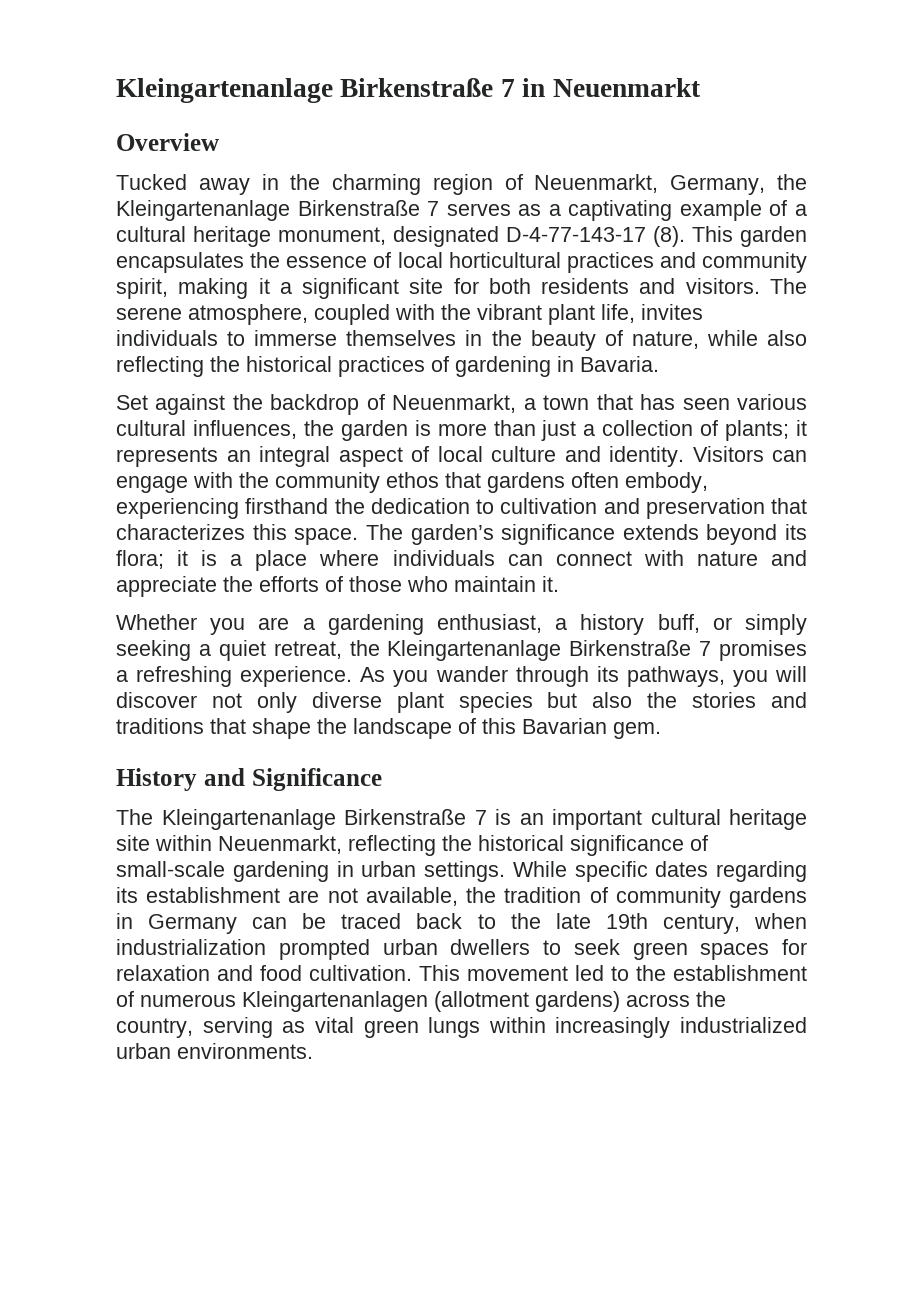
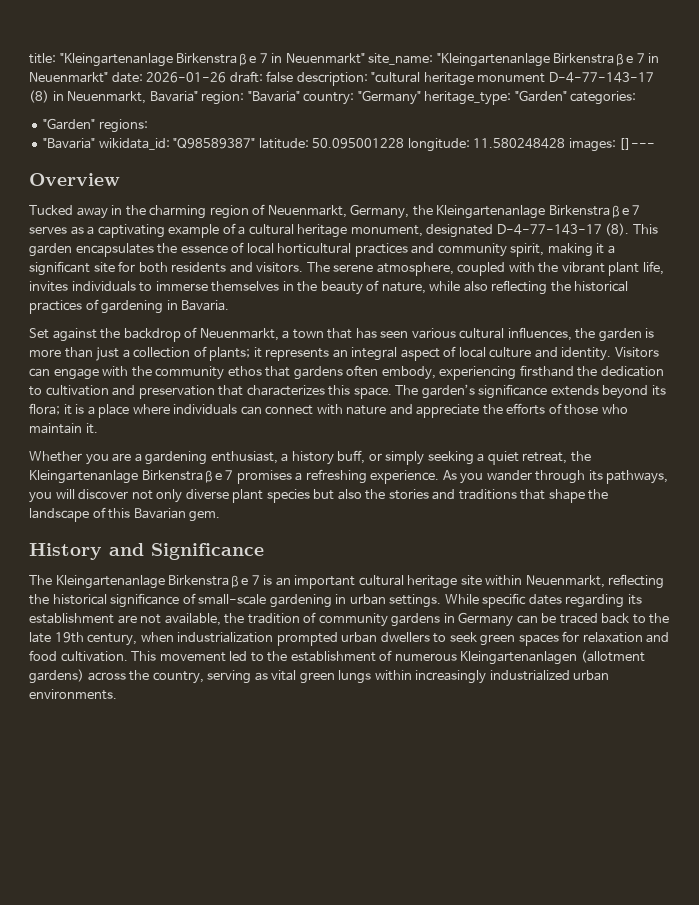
[116,78,701,103] Kleingartenanlage Birkenstraße 7 in Neuenmarkt -> [29,53,660,67] [29,71,654,86] [29,90,637,105] [43,118,148,133] [43,138,656,152] title: "Kleingartenanlage Birkenstraße 7 in Neuenmarkt" site_name: "Kleingartenanlage Birkenstraße 7 in Neuenmarkt" date: 2026-01-26 draft: false description: "cultural heritage monument D-4-77-143-17 (8) in Neuenmarkt, Bavaria" region: "Bavaria" country: "Germany" heritage_type: "Garden" categories: // "Garden" regions: // "Bavaria" wikidata_id: "Q98589387" latitude: 50.095001228 longitude: 11.580248428 images: []---

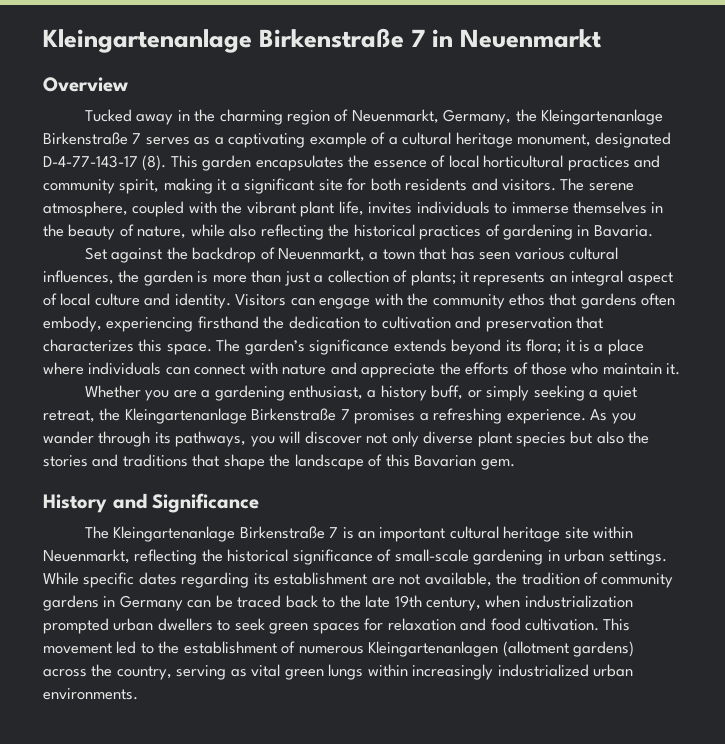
[29,53,660,67] [29,71,654,86] [29,90,637,105] [43,118,148,133] [43,138,656,152] title: "Kleingartenanlage Birkenstraße 7 in Neuenmarkt" site_name: "Kleingartenanlage Birkenstraße 7 in Neuenmarkt" date: 2026-01-26 draft: false description: "cultural heritage monument D-4-77-143-17 (8) in Neuenmarkt, Bavaria" region: "Bavaria" country: "Germany" heritage_type: "Garden" categories: // "Garden" regions: // "Bavaria" wikidata_id: "Q98589387" latitude: 50.095001228 longitude: 11.580248428 images: []--- -> [43,28,603,53] Kleingartenanlage Birkenstraße 7 in Neuenmarkt

